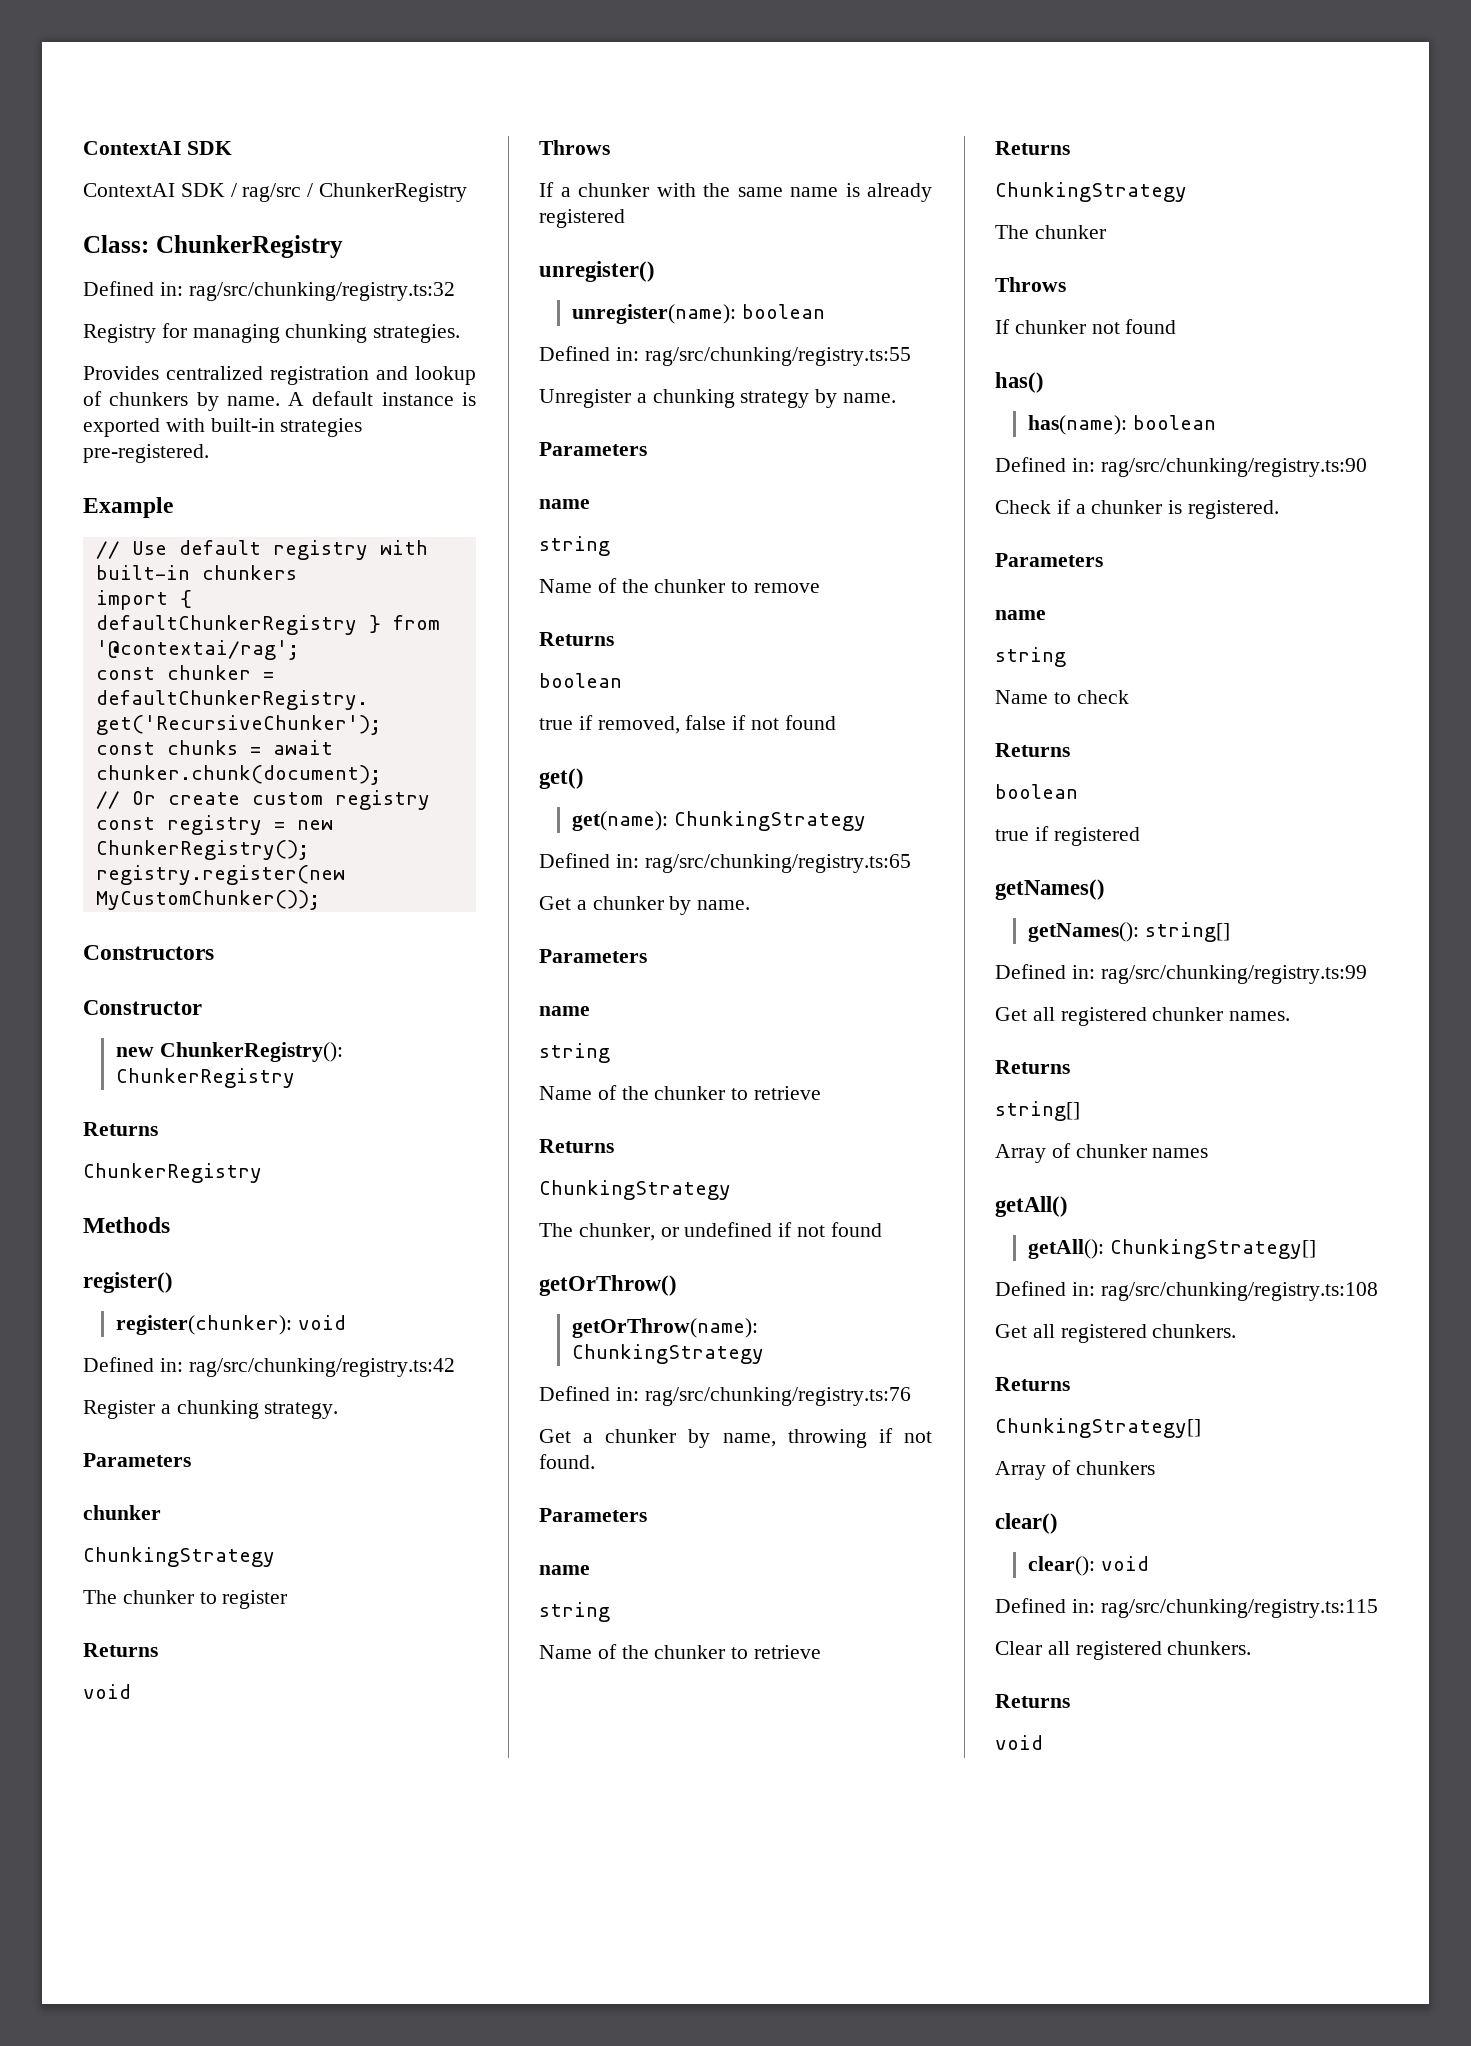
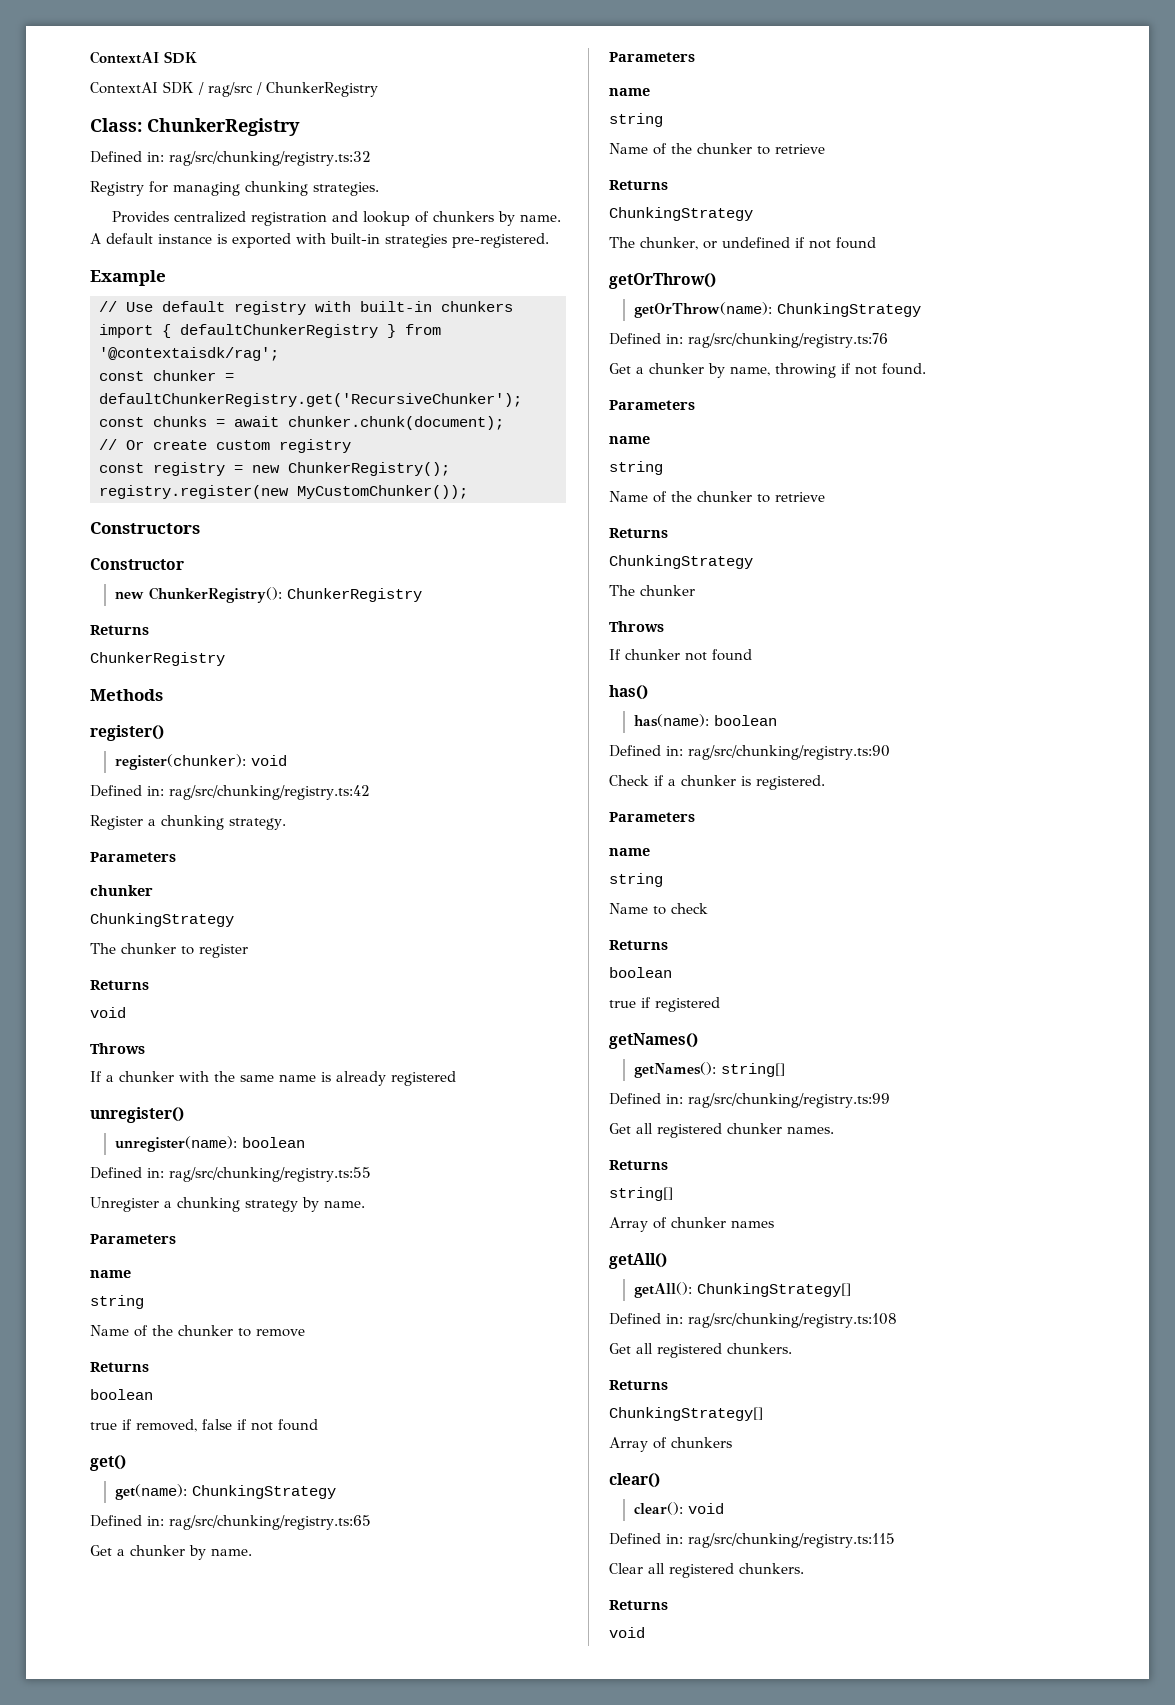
[95,640,299,660] '@contextai/rag'; -> [99,347,279,361] '@contextaisdk/rag';

